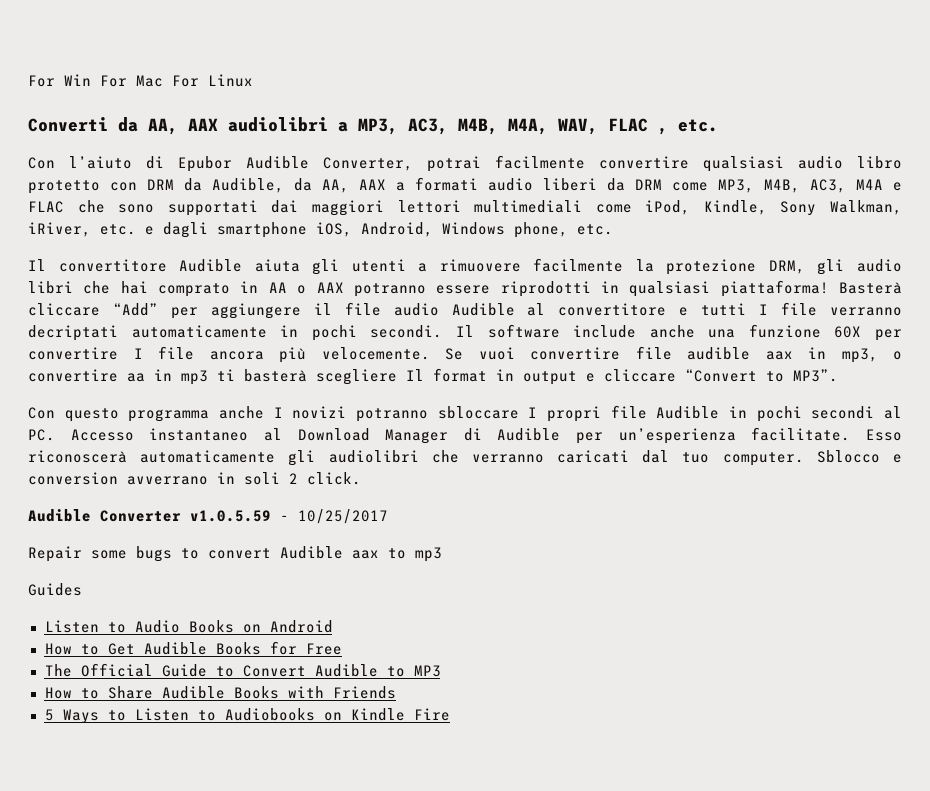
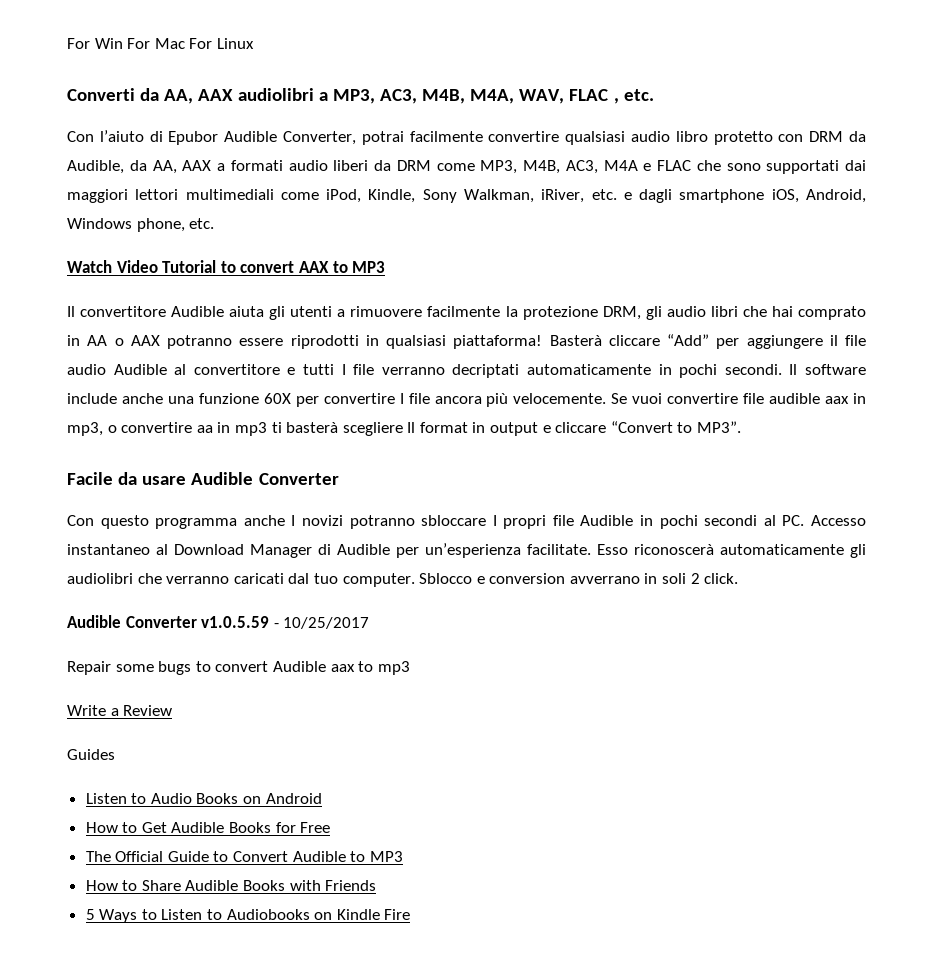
(613, 229) none -> [67,260,386,273] // Watch Video Tutorial to convert AAX to MP3
(838, 375) none -> [67,472,339,485] // Facile da usare Audible Converter
(442, 554) none -> [67,705,173,716] // Write a Review

